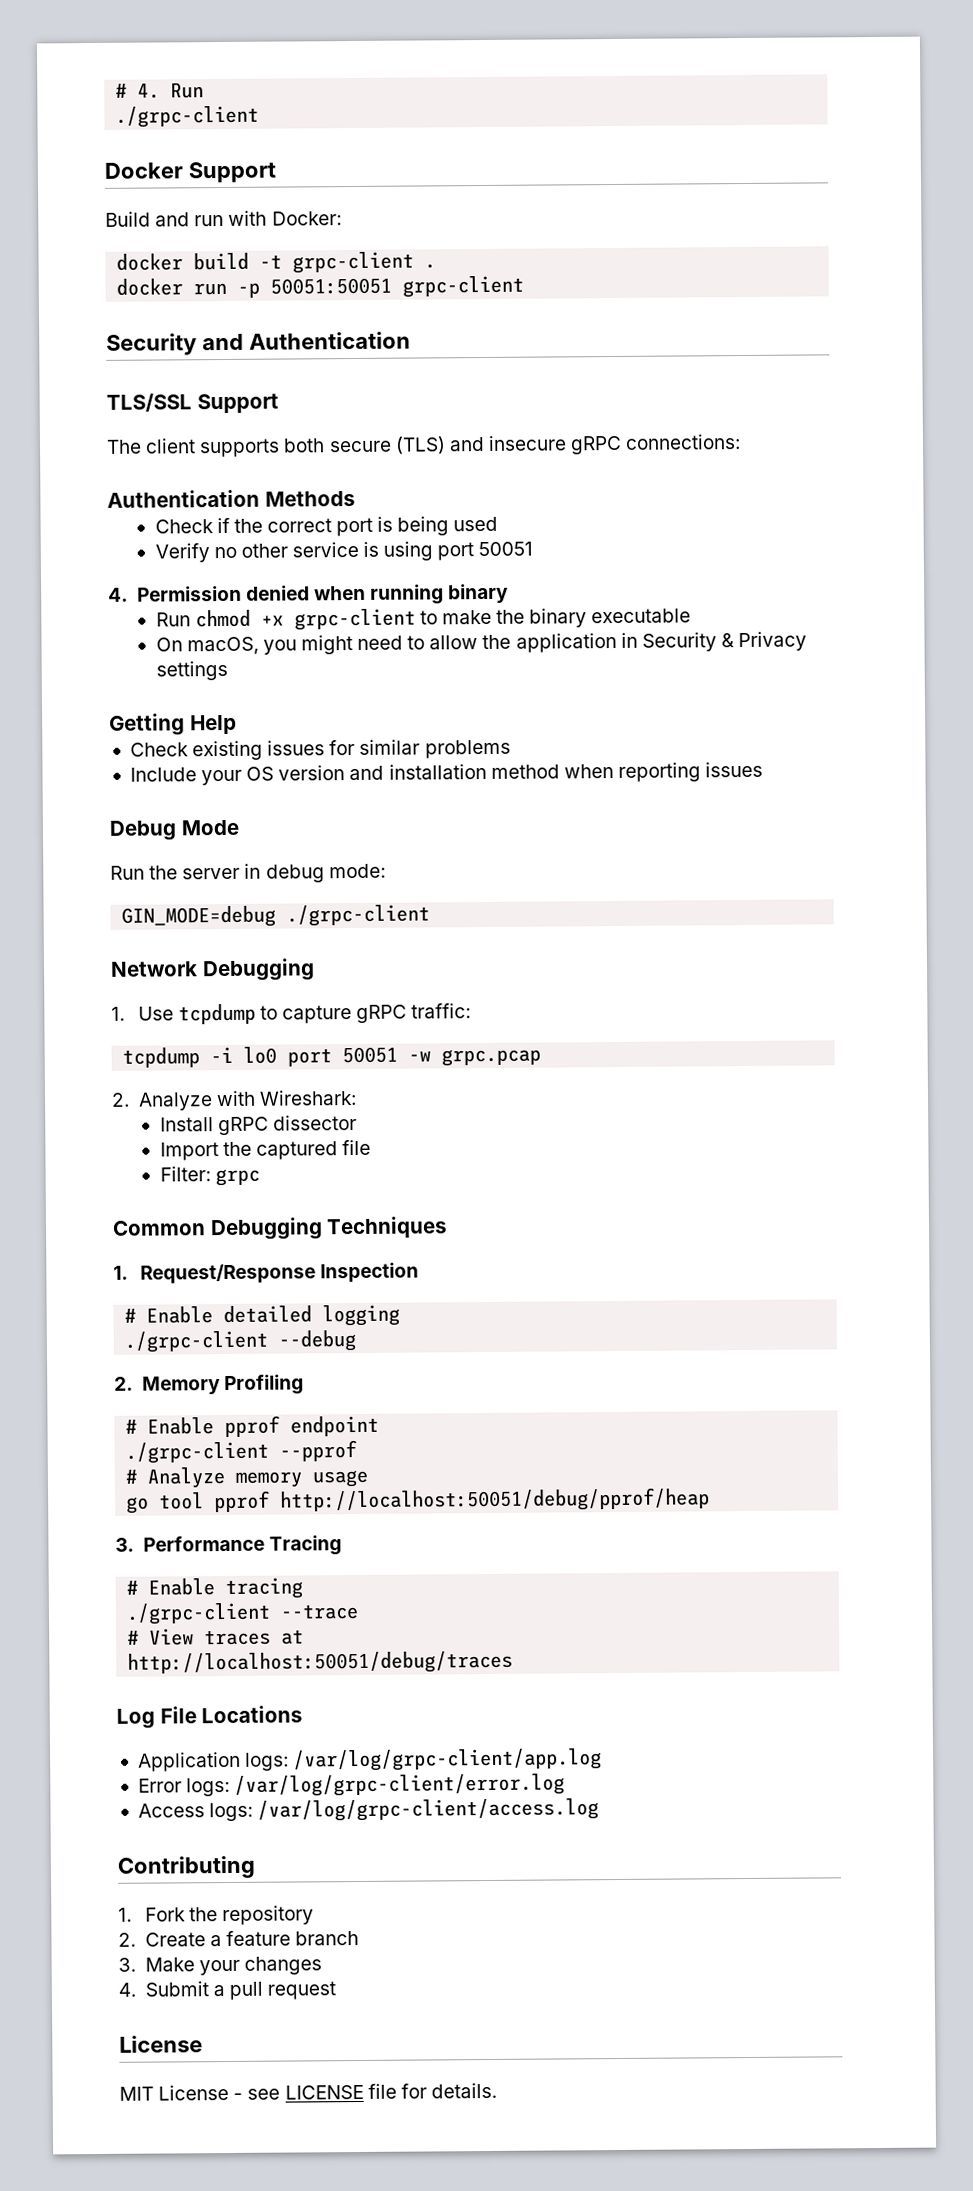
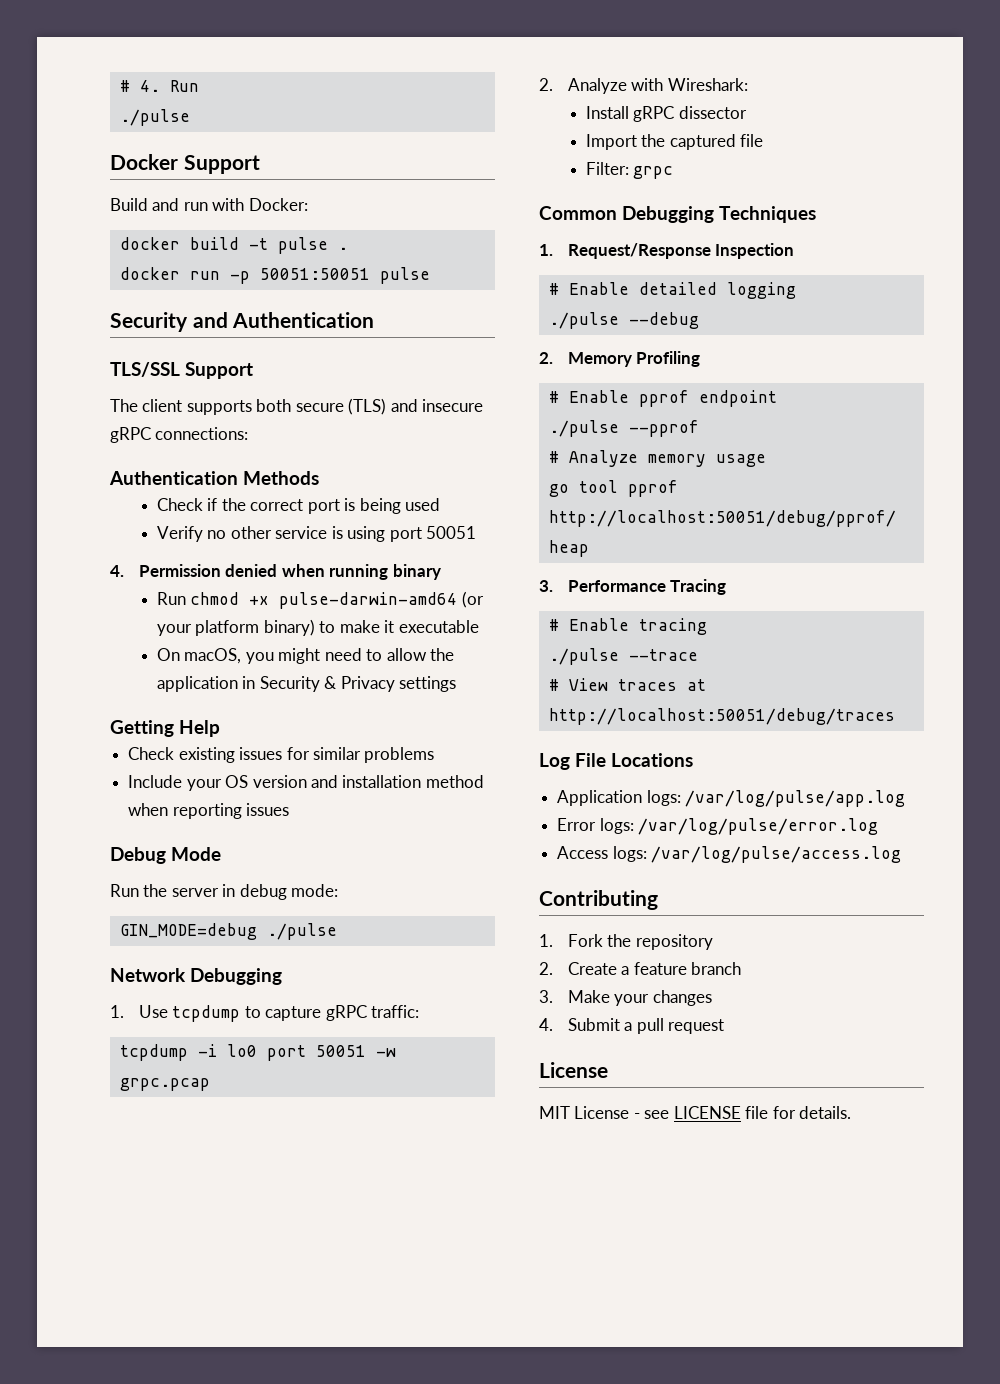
[115,105,260,128] ./grpc-client -> [119,109,190,126] ./pulse
[292,251,415,274] grpc-client -> [277,237,328,254] pulse
[402,275,525,298] grpc-client -> [379,267,430,284] pulse
[293,608,588,631] grpc-client to make the binary -> [279,591,484,609] [156,619,395,636] pulse-darwin-amd64 (or your platform binary) to make it
[286,904,431,927] ./grpc-client -> [266,923,337,940] ./pulse
[124,1330,269,1353] ./grpc-client -> [548,312,619,329] ./pulse
[125,1441,270,1464] ./grpc-client -> [548,420,619,437] ./pulse
[126,1602,272,1625] ./grpc-client -> [548,648,619,665] ./pulse
[293,1748,603,1772] /var/log/grpc-client/app.log -> [685,790,906,807] /var/log/pulse/app.log
[234,1773,566,1797] /var/log/grpc-client/error.log -> [638,818,879,835] /var/log/pulse/error.log
[257,1798,600,1822] /var/log/grpc-client/access.log -> [651,846,902,863] /var/log/pulse/access.log

